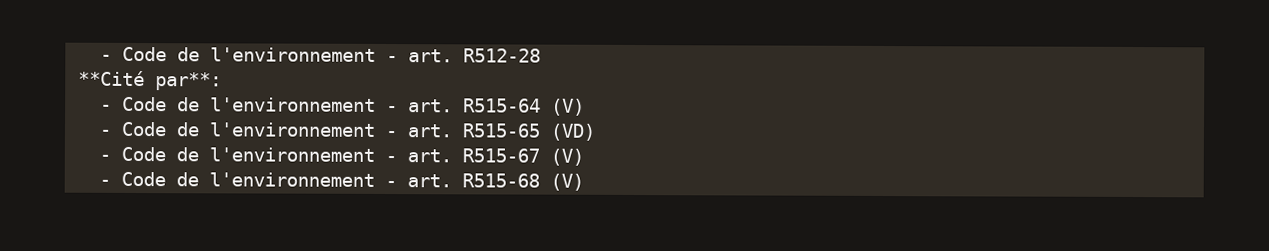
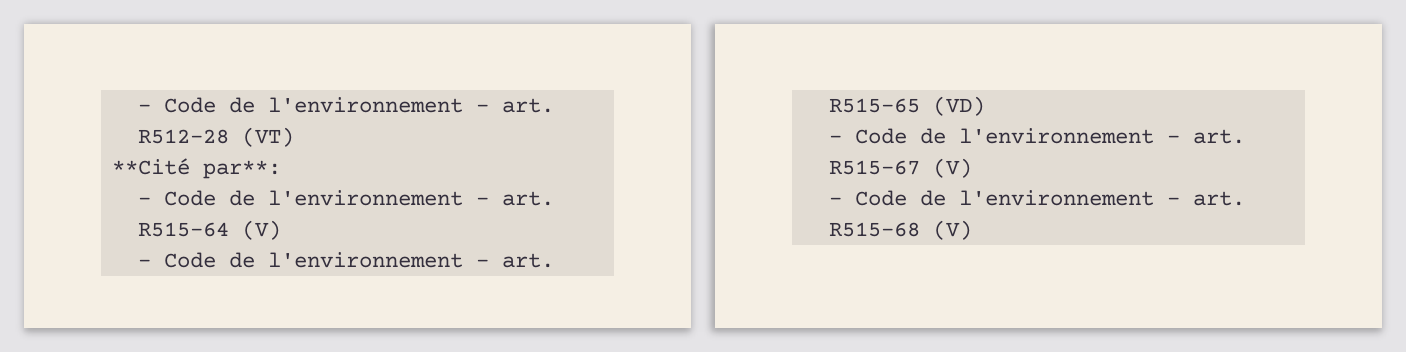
(541, 55) none -> [242,127,295,147] (VT)

